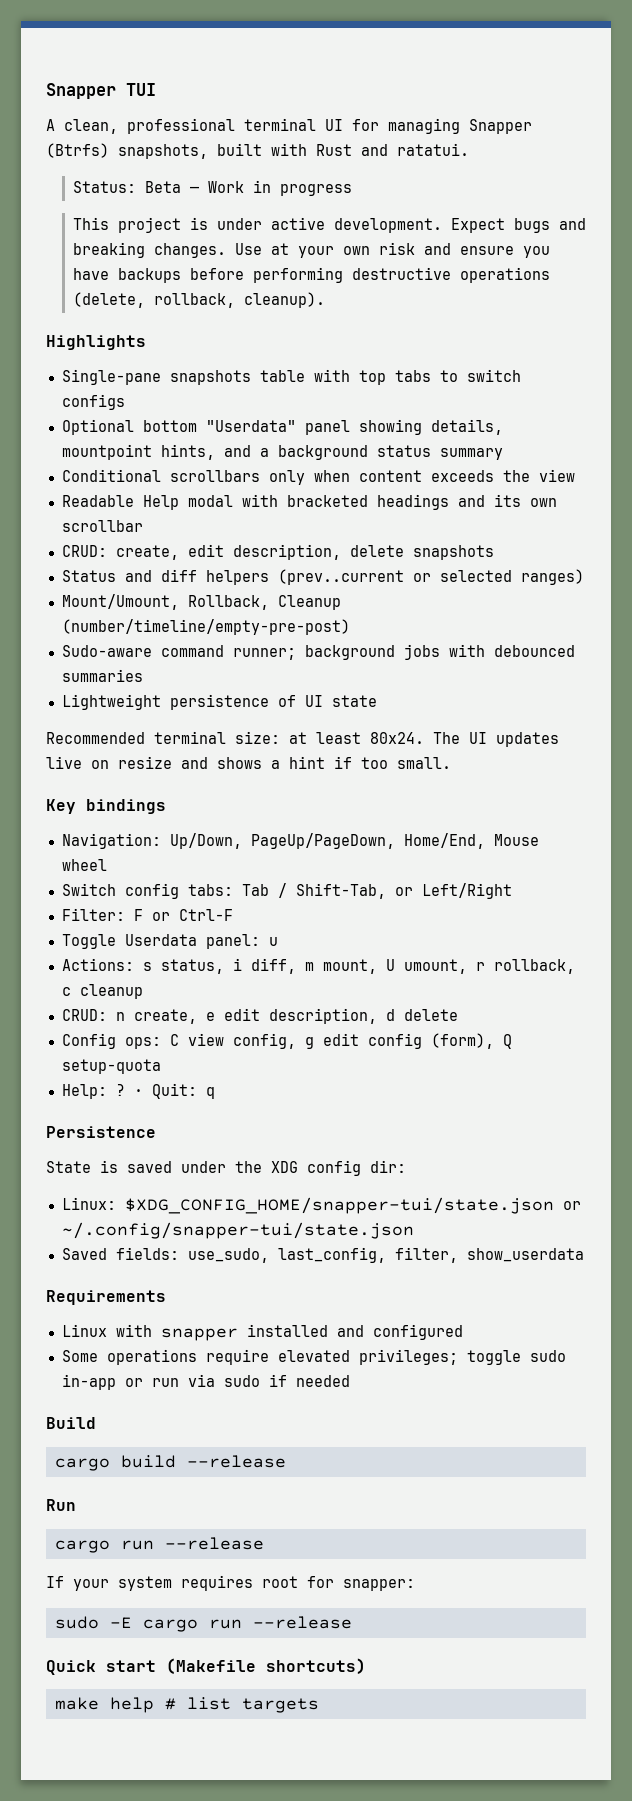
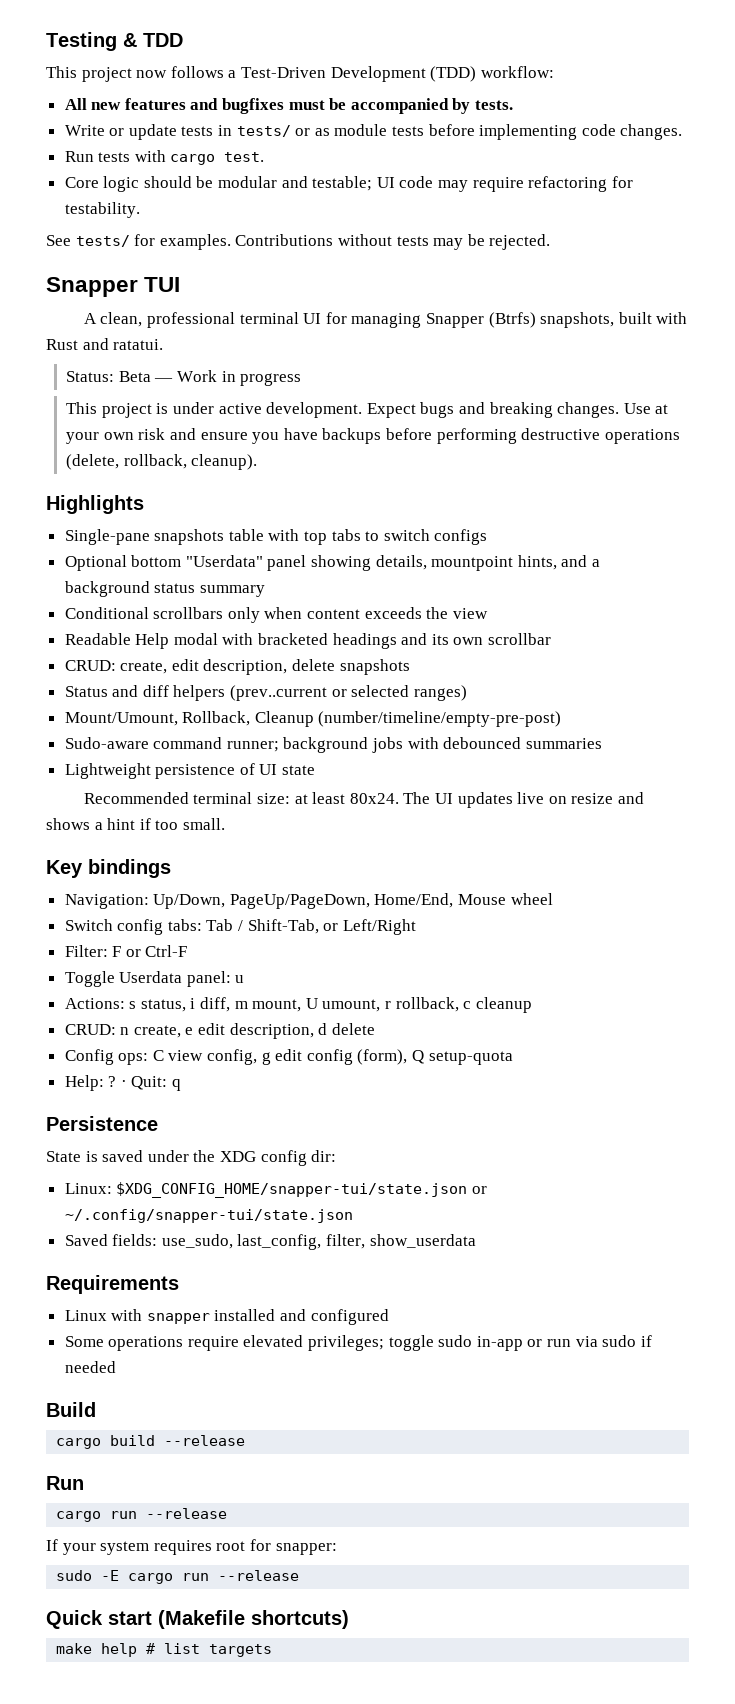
(46, 91) none -> [46,32,183,51] [46,66,554,82] [64,98,514,114] [64,124,683,140] [64,150,265,165] [64,176,633,192] [64,202,140,218] [46,234,551,250] Testing & TDD // This project now follows a Test-Driven Development (TDD) workflow: // All new features and bugfixes must be accompanied by tests. // Write or update tests in tests/ or as module tests before implementing code changes. // Run tests with cargo test. // Core logic should be modular and testable; UI code may require refactoring for testability. // See tests/ for examples. Contributions without tests may be rejected. //

